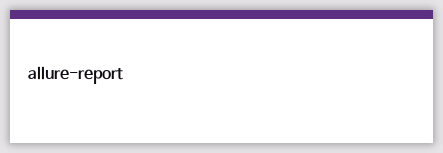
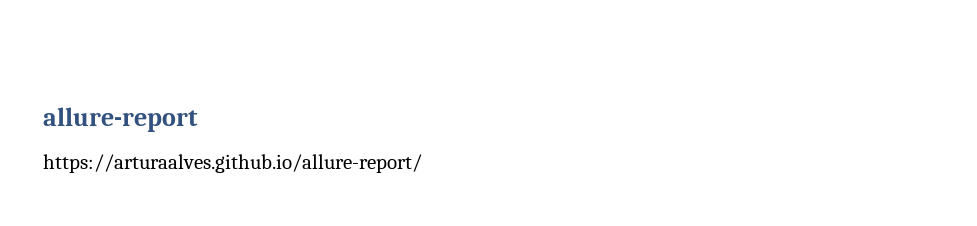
(123, 75) none -> [43,154,422,173] // https://arturaalves.github.io/allure-report/

